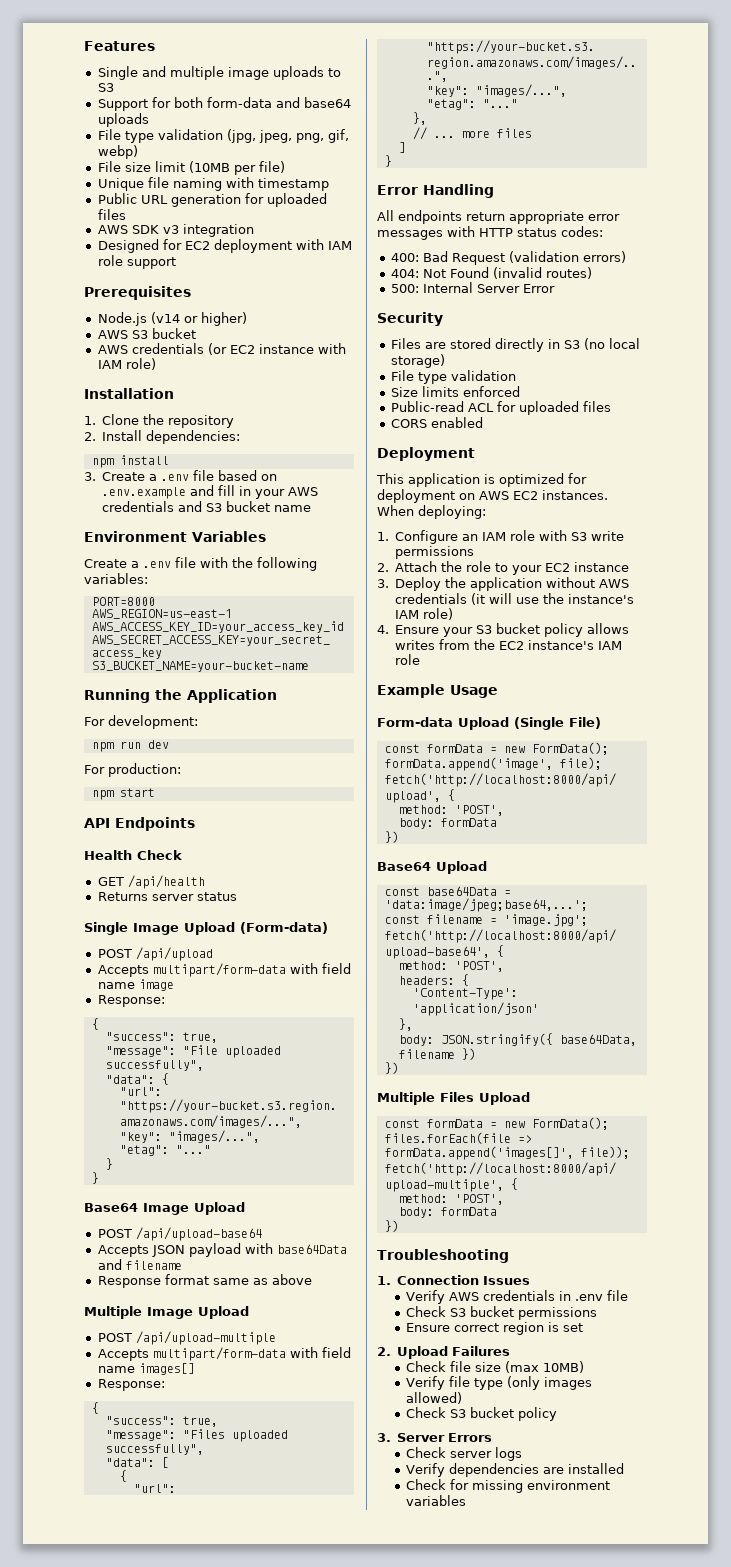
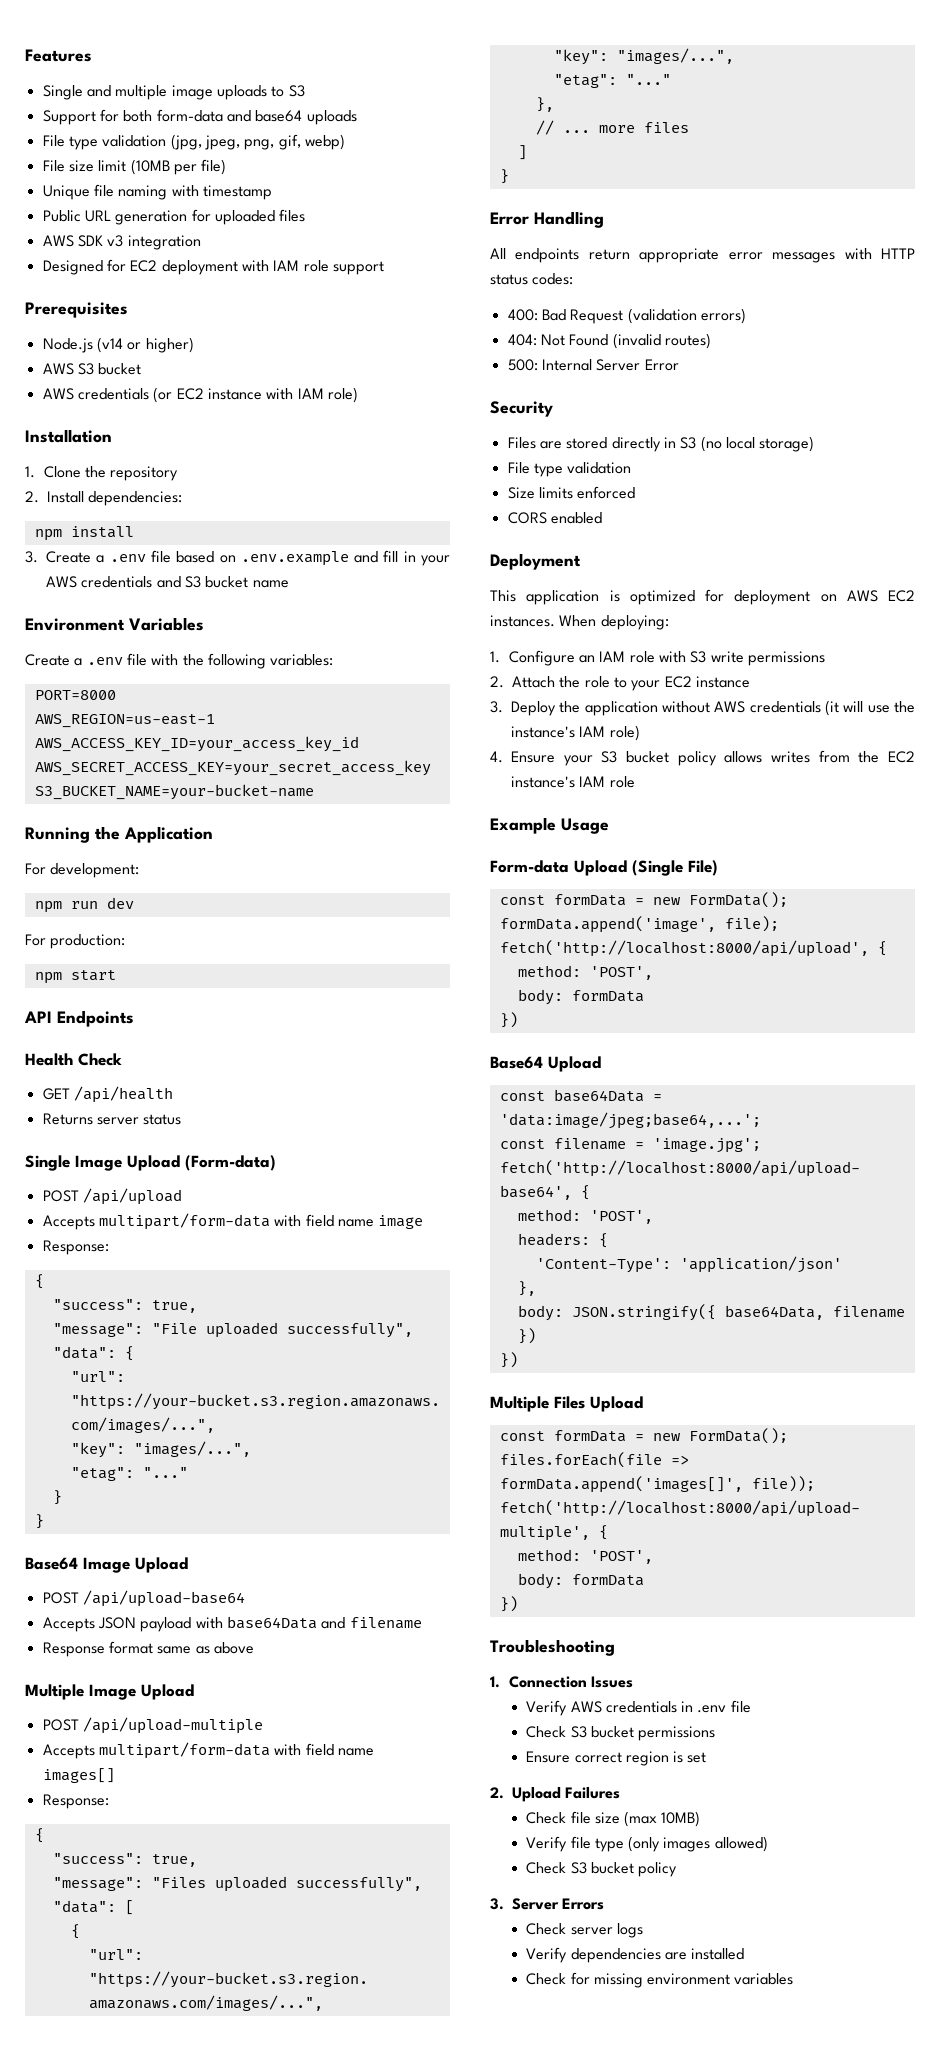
[390,401,611,415] // Public-read ACL for uploaded files -> (636, 492) none

